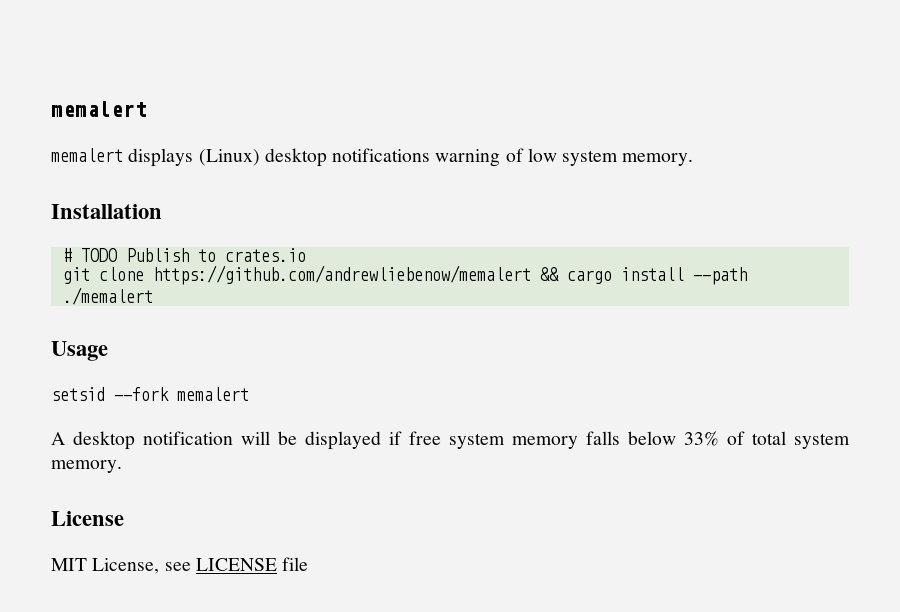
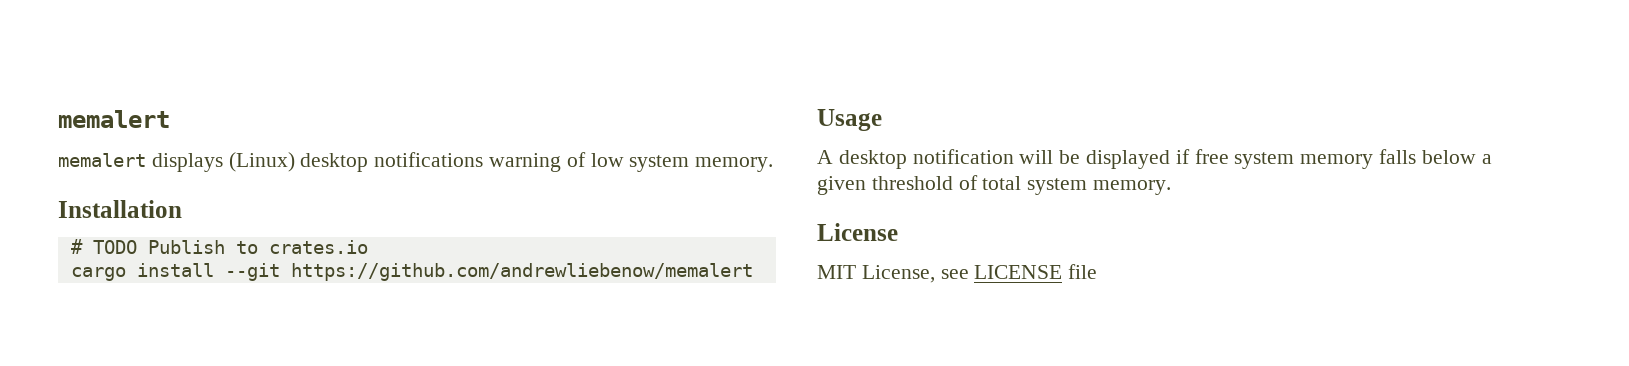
[62,265,747,285] [62,287,153,305] [51,341,108,361] [51,387,249,401] git clone https://github.com/andrewliebenow/memalert && cargo install --path ./memalert // Usage // setsid --fork memalert -> [70,263,753,281] [817,109,882,131] cargo install --git https://github.com/andrewliebenow/memalert // Usage
[684,431,719,446] 33% -> [1481,154,1492,164] [817,176,953,195] a given threshold

